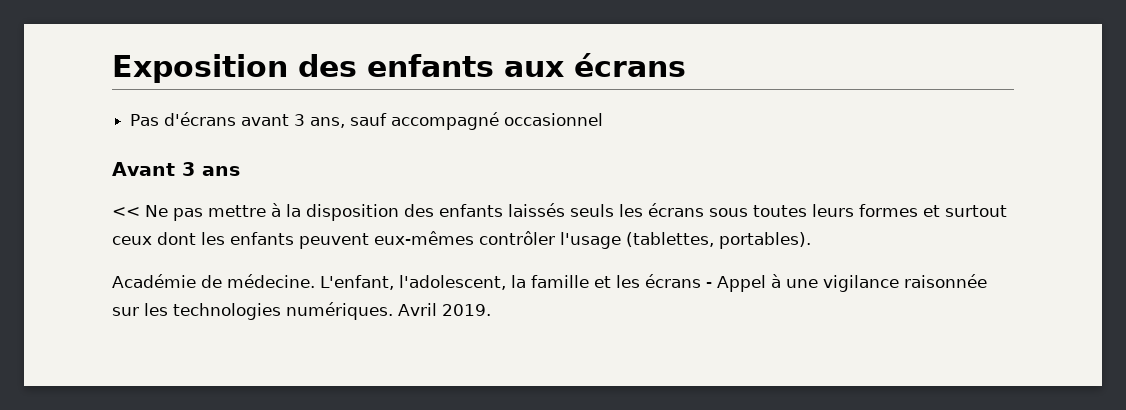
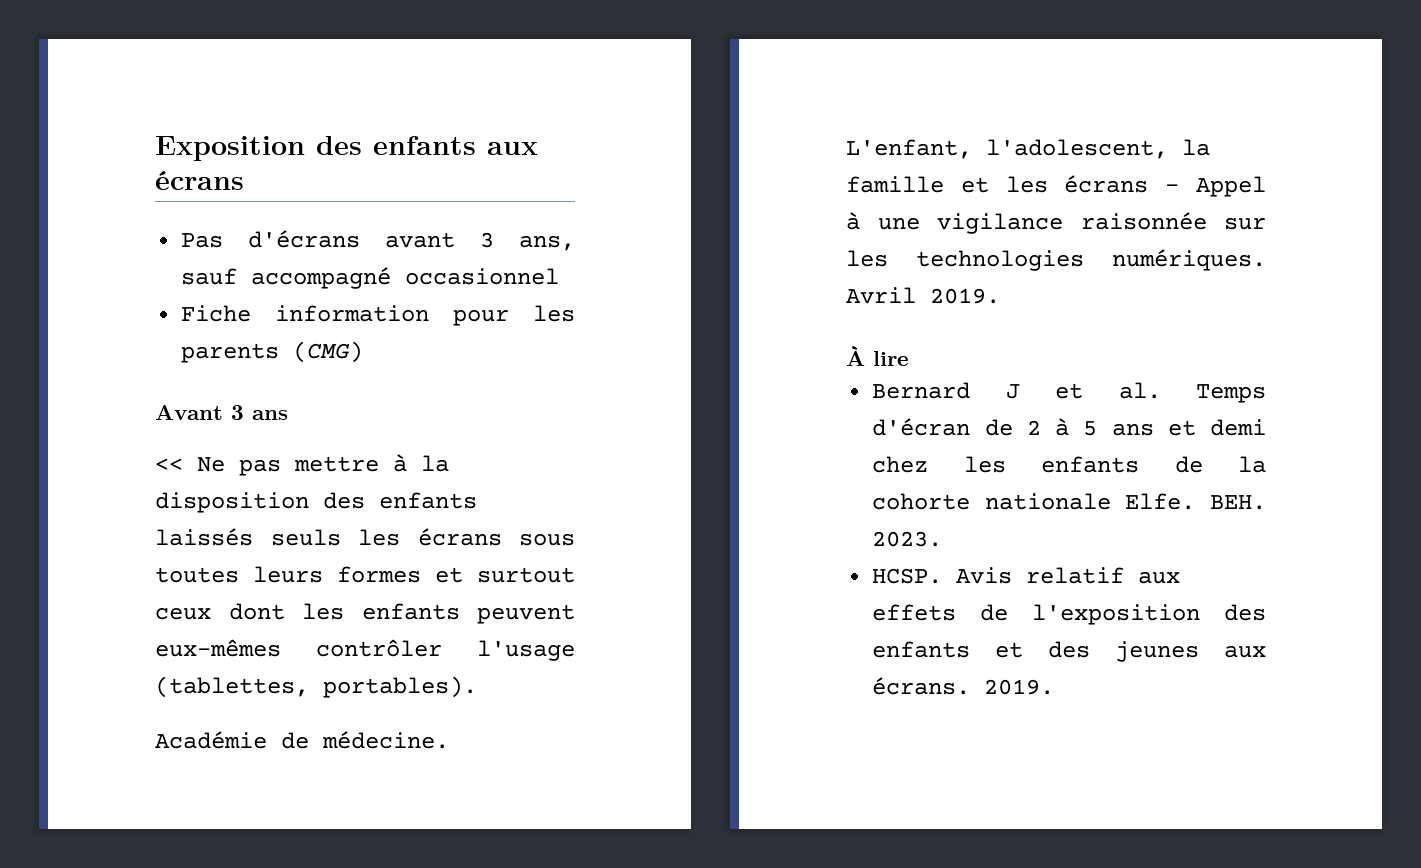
(604, 119) none -> [181,305,575,326] [181,341,364,363] // Fiche information pour les parents (CMG)
(491, 310) none -> [846,346,909,366] [872,382,1266,403] [872,418,1266,436] [872,456,1266,473] [872,493,1266,510] [872,531,943,547] [872,567,1181,584] [872,604,1266,625] [872,641,1266,662] [872,677,1055,695] // À lire // Bernard J et al. Temps d'écran de 2 à 5 ans et demi chez les enfants de la cohorte nationale Elfe. BEH. 2023. // HCSP. Avis relatif aux effets de l'exposition des enfants et des jeunes aux écrans. 2019.

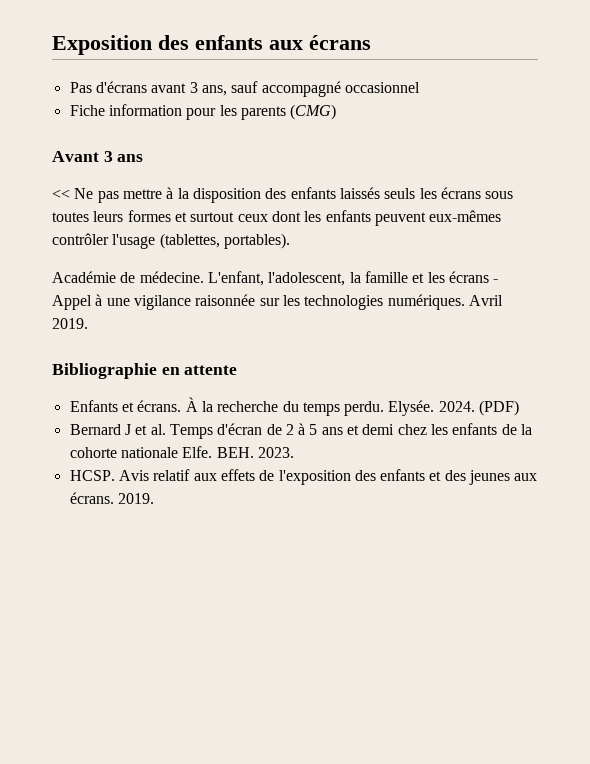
[846,346,909,366] À lire -> [52,363,238,379] [69,397,520,416] Bibliographie en attente // Enfants et écrans. À la recherche du temps perdu. Elysée. 2024. (PDF)

